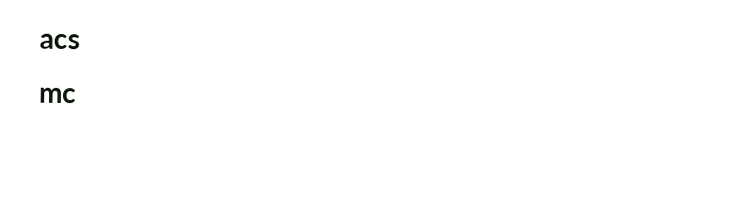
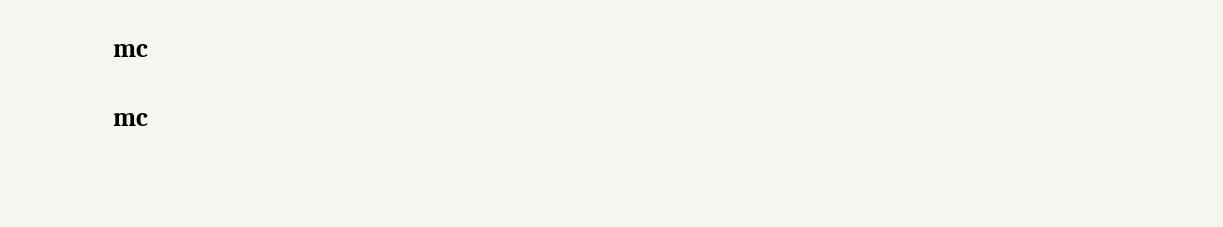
[39,33,80,50] acs -> [113,44,148,57] mc

